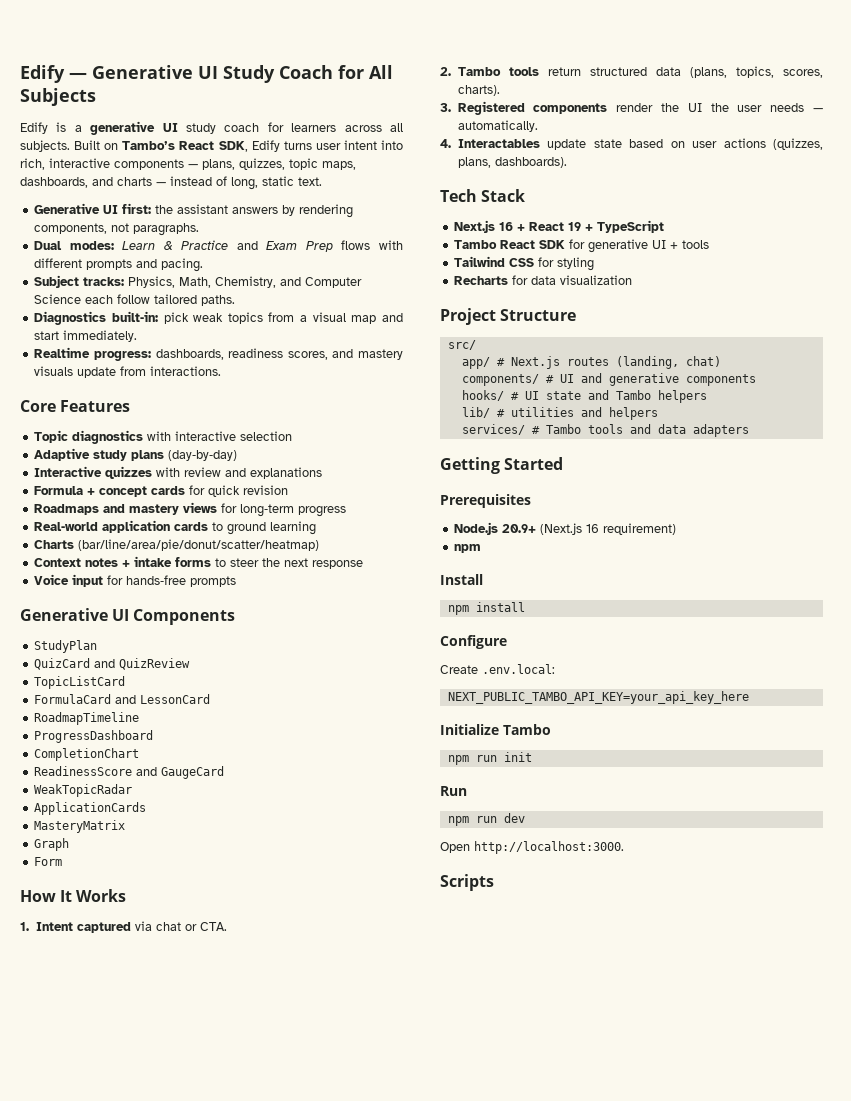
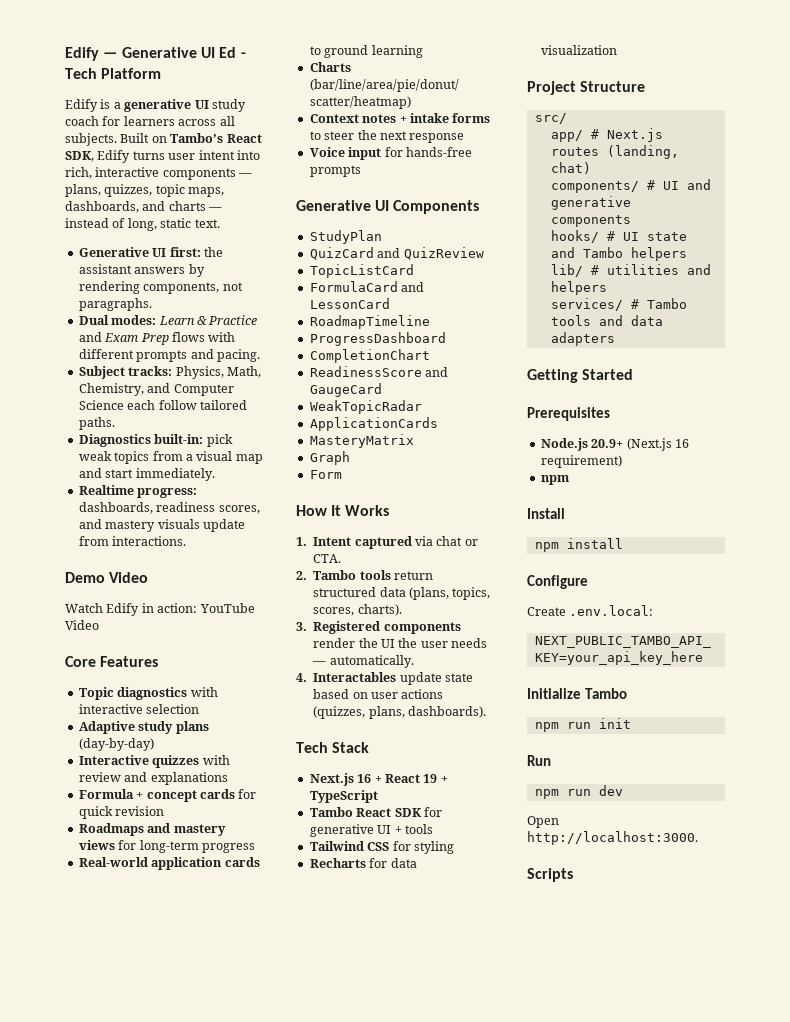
[223,65,393,83] [20,88,96,106] Study Coach for All Subjects -> [219,47,246,58] [65,68,162,79] Ed - Tech Platform
(222, 371) none -> [65,572,149,583] [65,603,255,616] [65,620,99,630] // Demo Video // Watch Edify in action: YouTube Video

